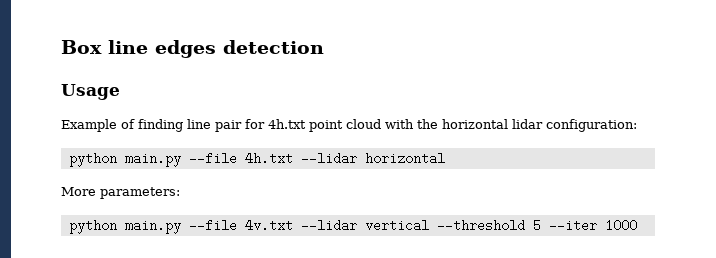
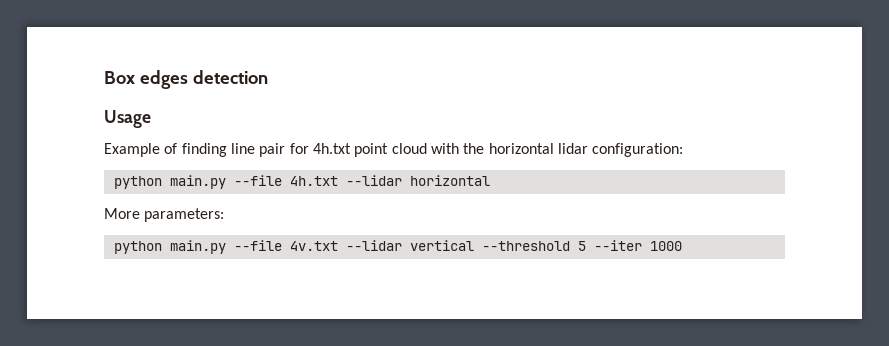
[108,40,148,54] line -> (135, 77) none

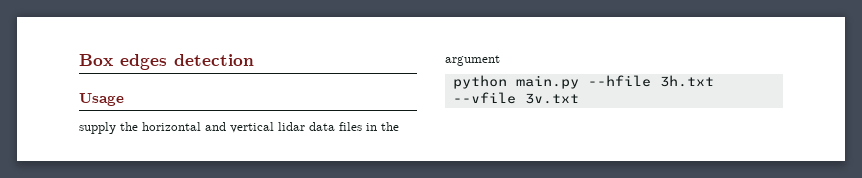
[104,143,684,157] [113,175,490,189] [104,208,225,222] [113,240,682,254] Example of finding line pair for 4h.txt point cloud with the horizontal lidar configuration: // python main.py --file 4h.txt --lidar horizontal // More parameters: // python main.py --file 4v.txt --lidar vertical --threshold 5 --iter 1000 -> [79,122,399,134] [445,55,500,66] [452,75,714,89] [452,92,579,104] supply the horizontal and vertical lidar data files in the argument // python main.py --hfile 3h.txt --vfile 3v.txt

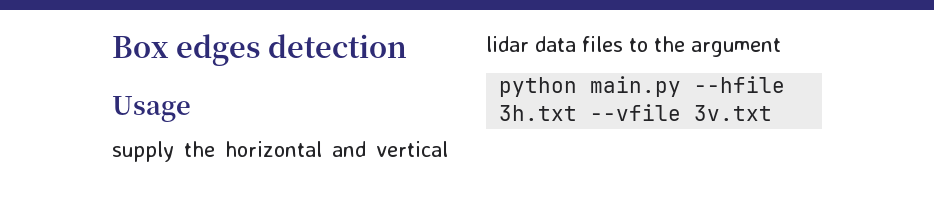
[366,123,377,131] in -> [629,38,648,52] to

